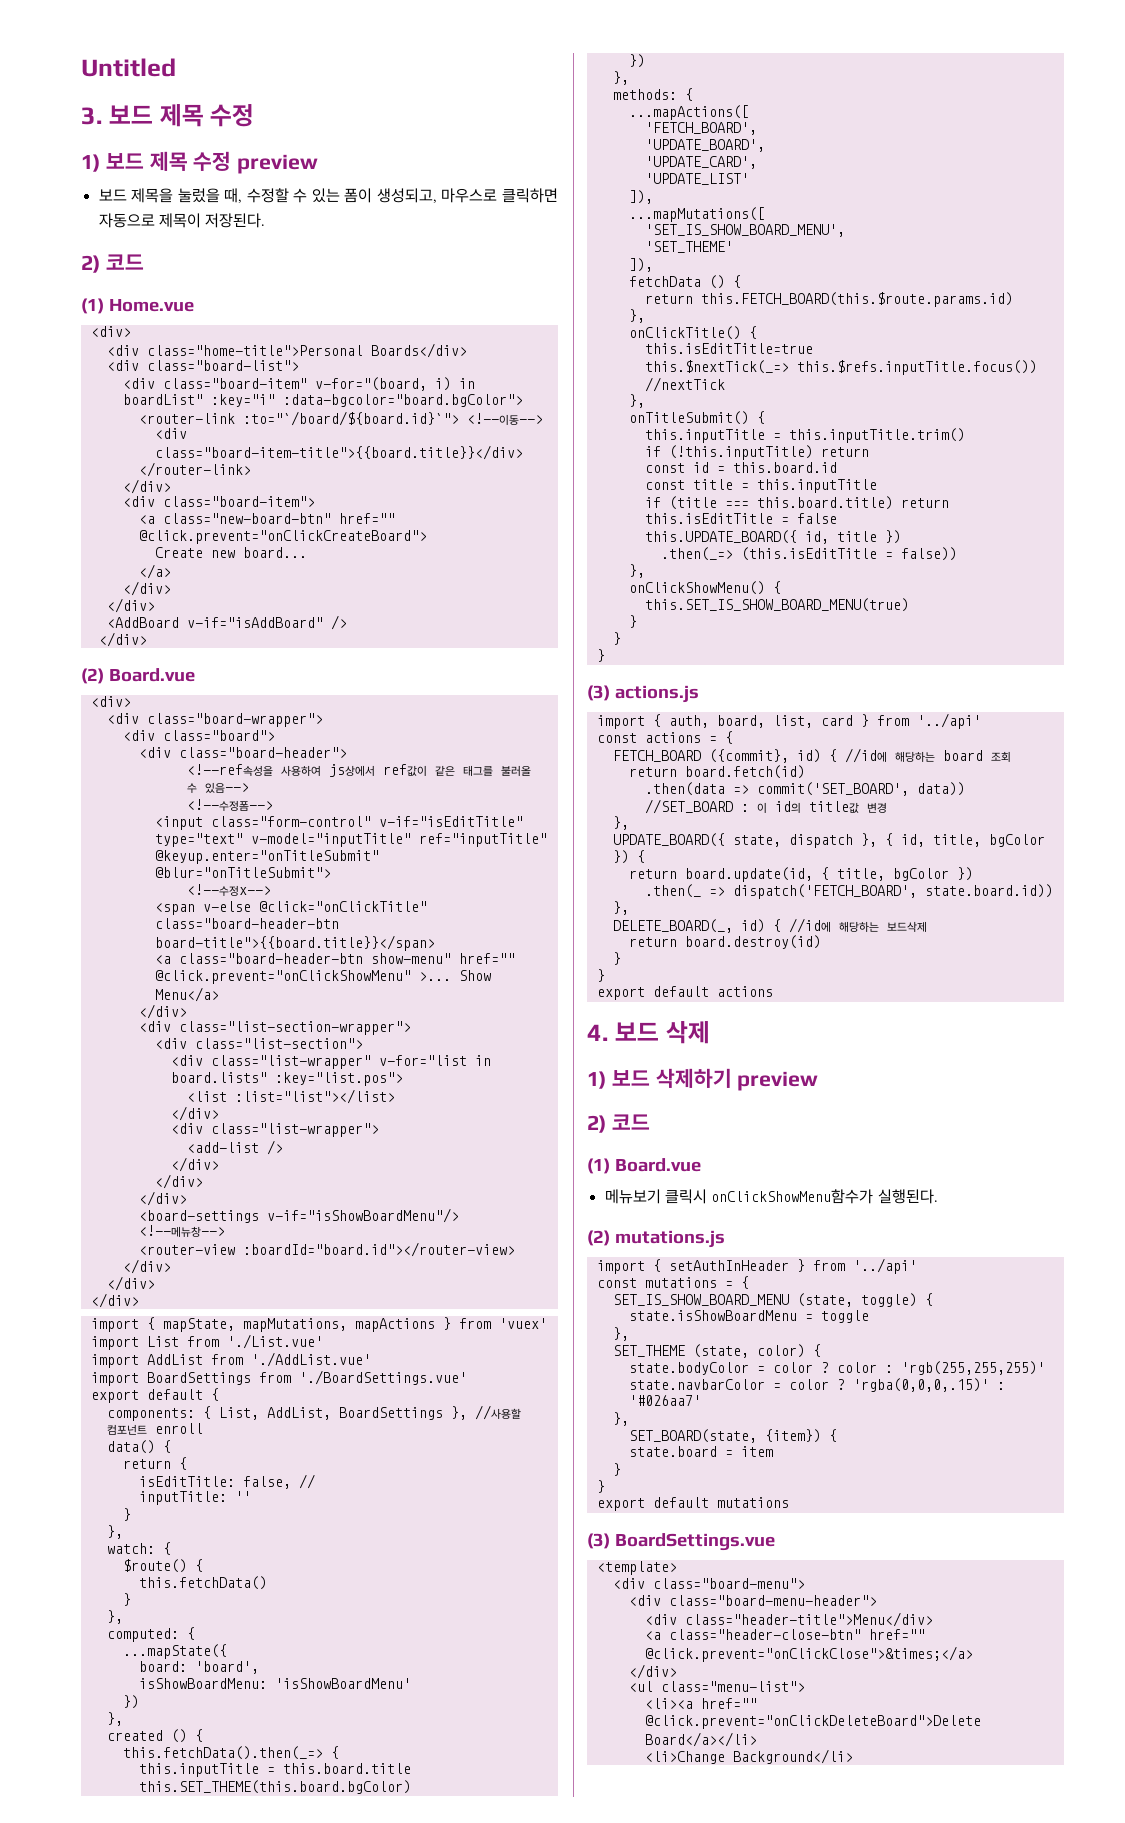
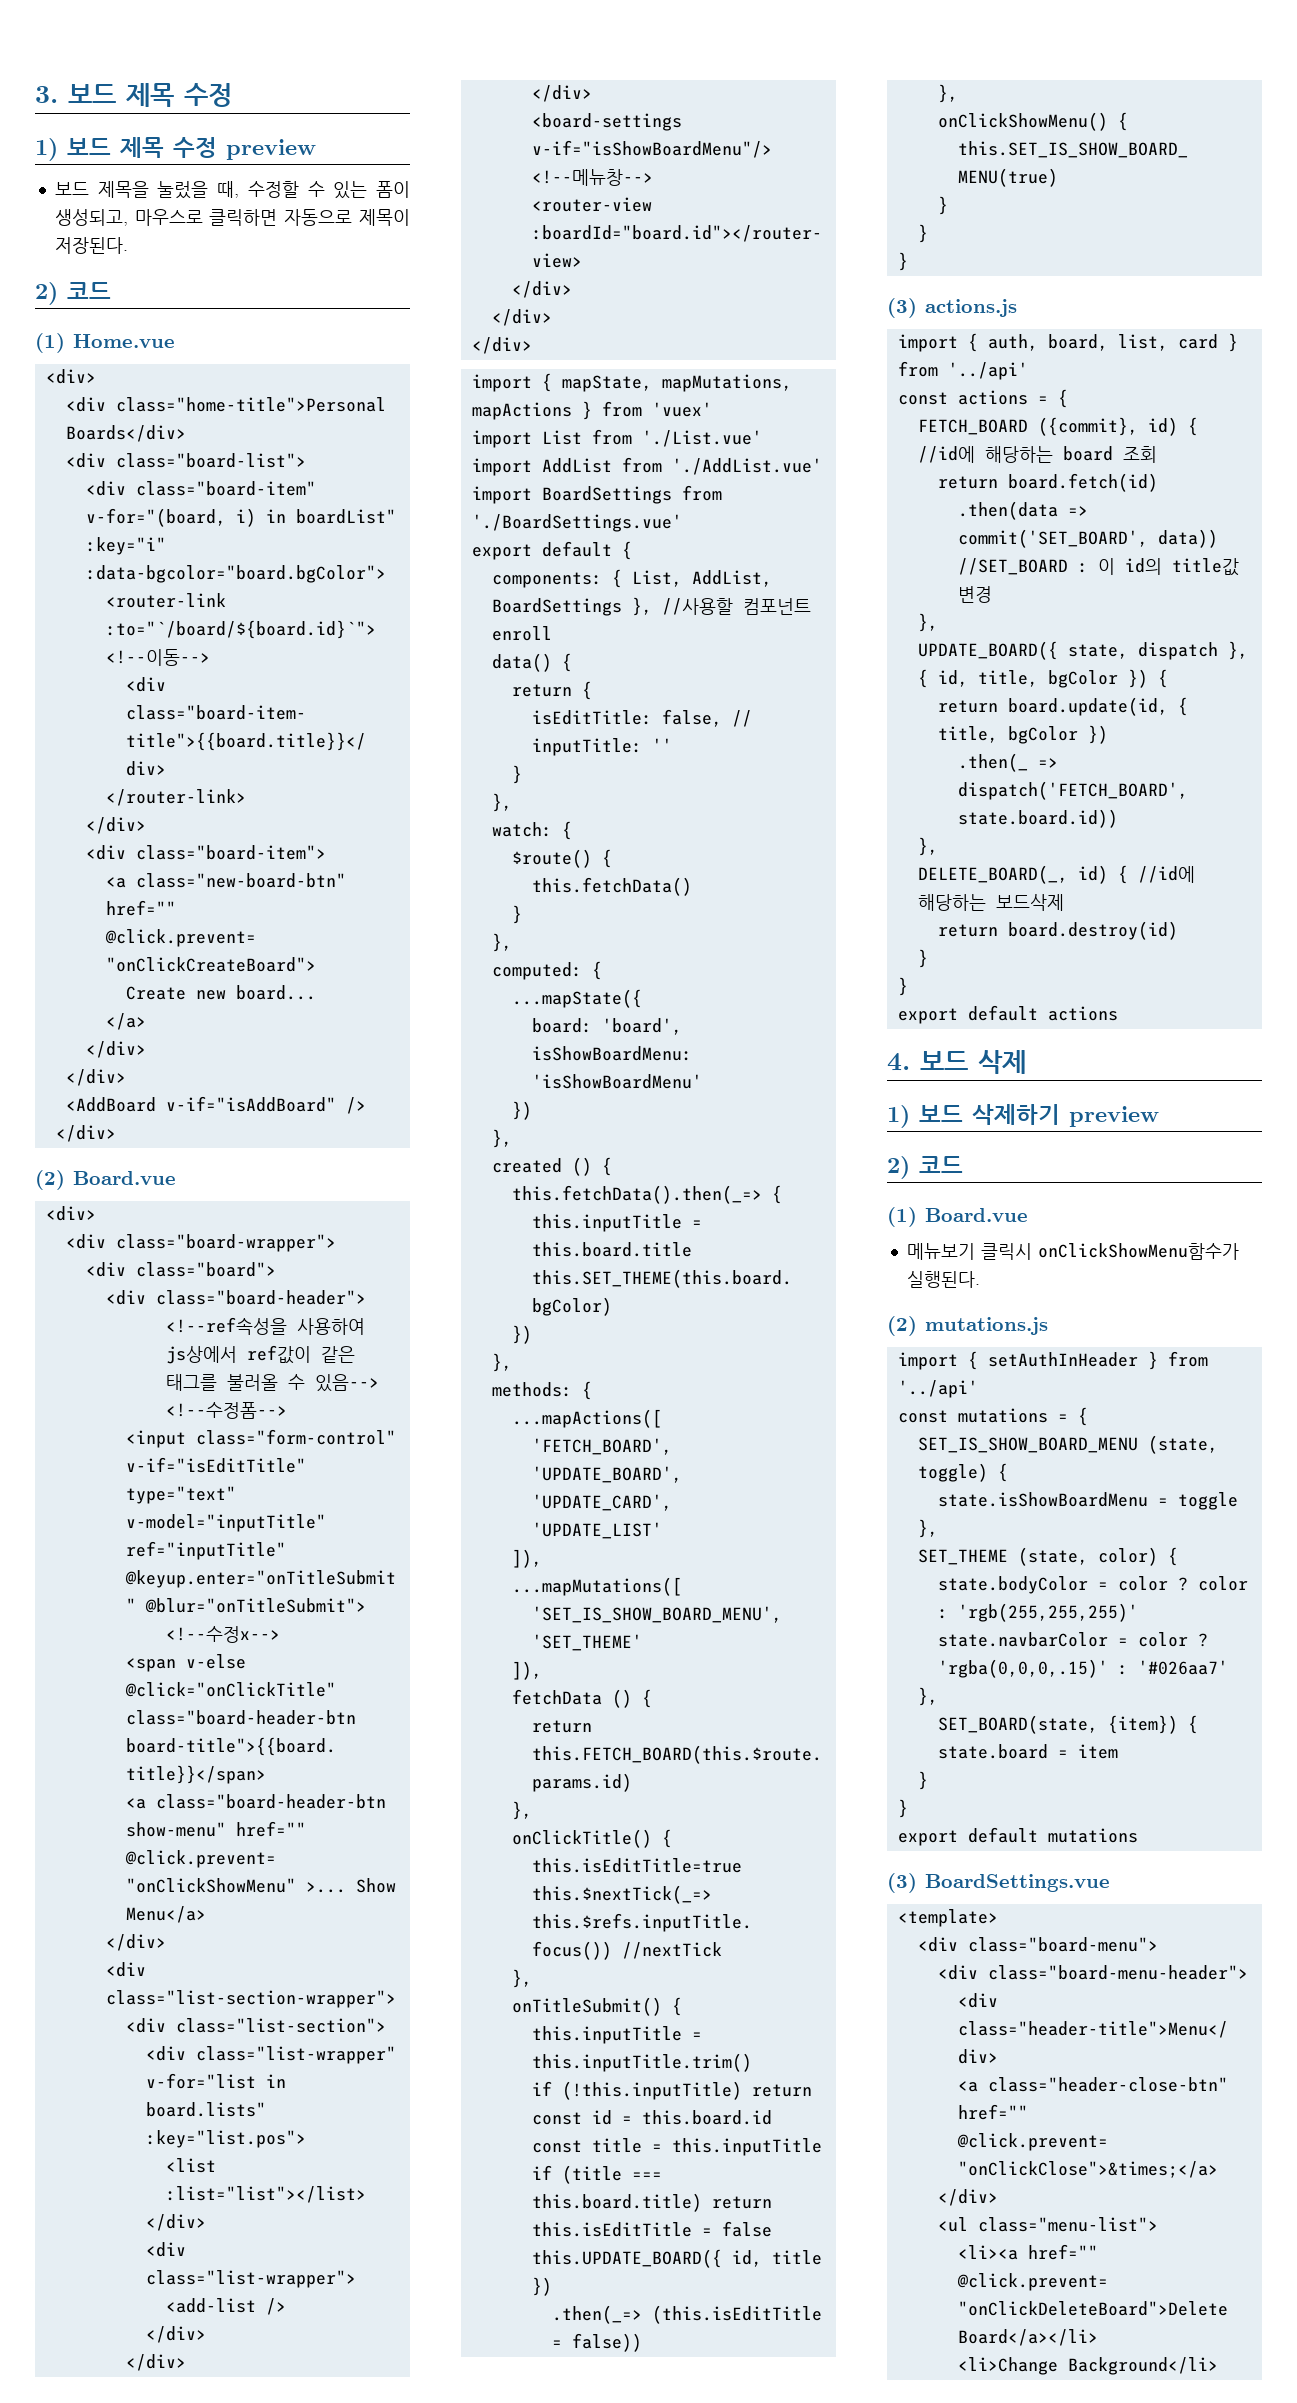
[81,58,176,77] Untitled // -> (35, 94) none

